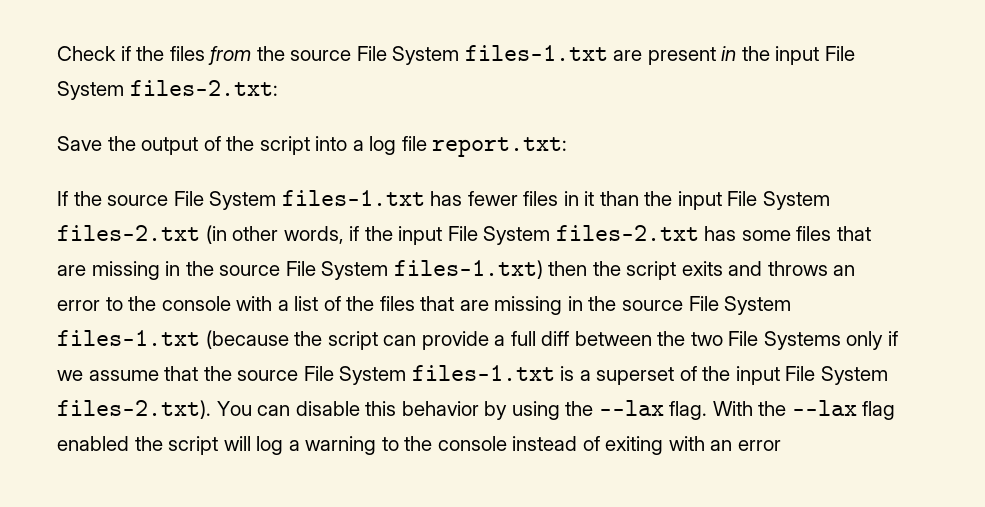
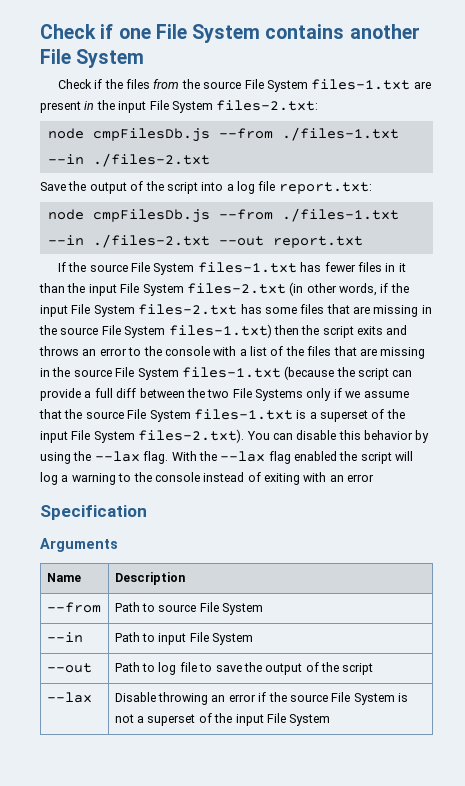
[57,46,131,61] Check if -> [40,24,420,43] [40,49,145,68] [57,79,103,89] Check if one File System contains another File System // Check if
(278, 88) none -> [47,127,399,142] [47,153,210,167] // node cmpFilesDb.js --from ./files-1.txt --in ./files-2.txt
(568, 147) none -> [47,208,399,223] [47,234,363,248] // node cmpFilesDb.js --from ./files-1.txt --in ./files-2.txt --out report.txt
(782, 445) none -> [40,505,147,520] [40,538,118,552] [46,573,81,582] [114,572,185,585] [46,602,101,613] [114,602,264,615] [46,632,83,643] [114,632,254,645] [46,663,92,673] [114,662,374,675] [46,692,92,703] [114,692,409,705] [114,713,331,726] // Specification // Arguments // Name | Description // --from | Path to source File System // --in | Path to input File System // --out | Path to log file to save the output of the script // --lax | Disable throwing an error if the source File System is not a superset of the input File System

